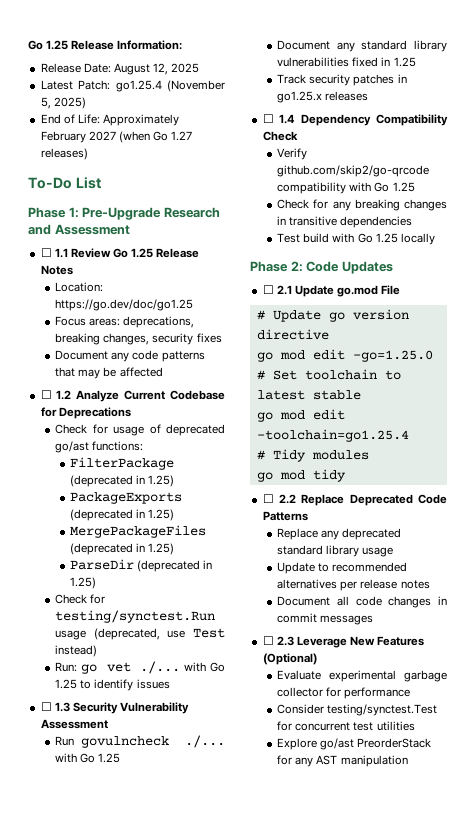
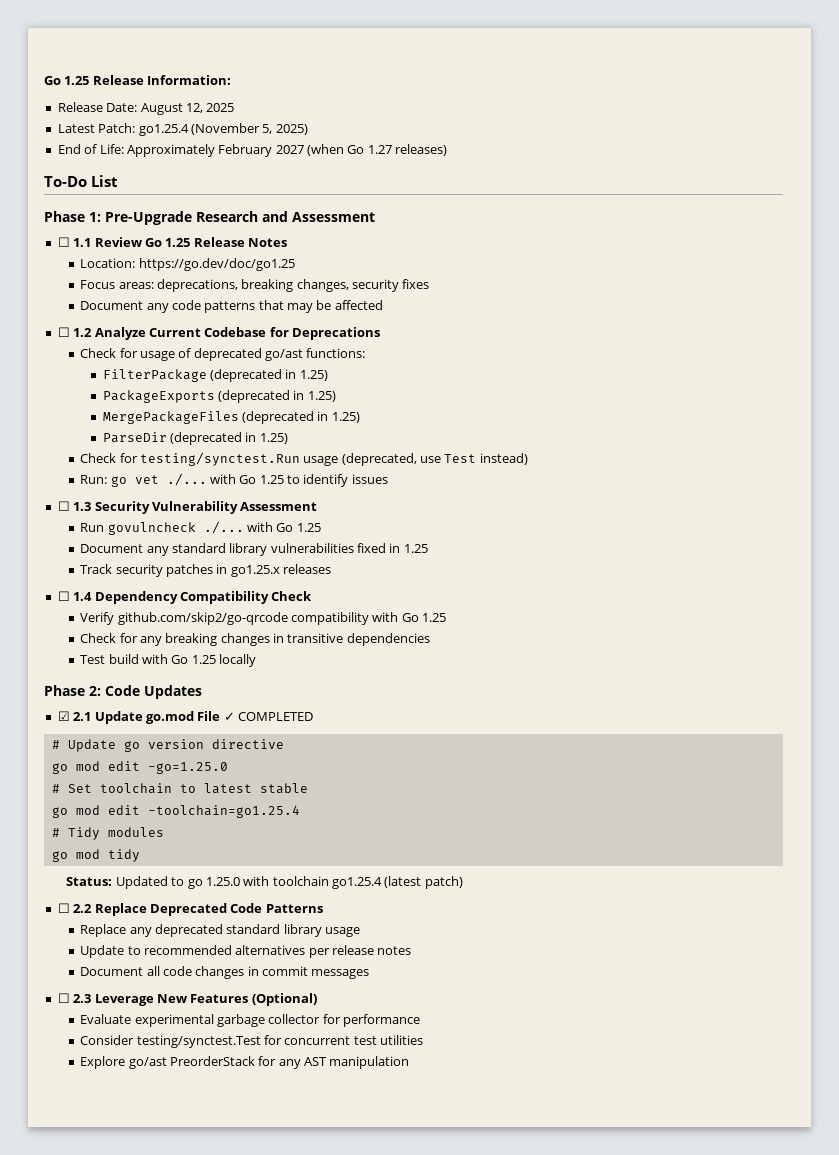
[262,285,274,294] ☐ -> [57,711,70,721] ☑
(401, 290) none -> [223,712,313,721] ✓ COMPLETED
(346, 475) none -> [66,876,463,889] // Status: Updated to go 1.25.0 with toolchain go1.25.4 (latest patch)

